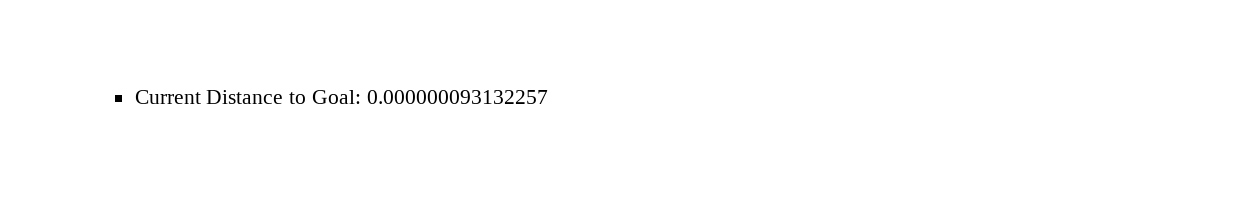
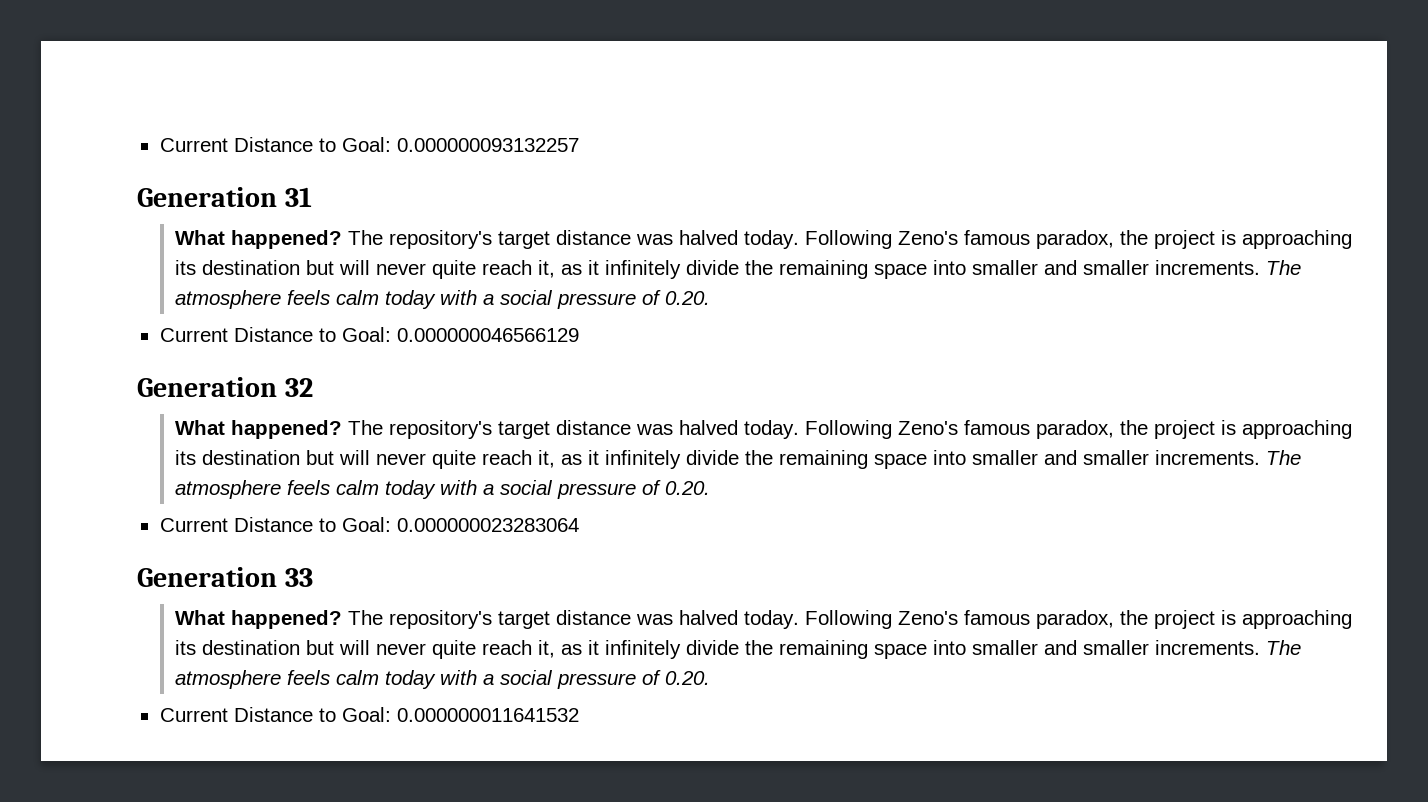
(548, 97) none -> [137,187,312,207] [174,230,1352,249] [174,260,1301,279] [174,290,710,309] [159,327,579,342] [137,377,313,397] [174,420,1352,439] [174,450,1301,469] [174,480,710,499] [159,517,579,532] [137,567,313,587] [174,610,1352,629] [174,640,1301,659] [174,670,710,689] [159,707,579,722] // Generation 31 // What happened? The repository's target distance was halved today. Following Zeno's famous paradox, the project is approaching its destination but will never quite reach it, as it infinitely divide the remaining space into smaller and smaller increments. The atmosphere feels calm today with a social pressure of 0.20. // Current Distance to Goal: 0.000000046566129 // Generation 32 // What happened? The repository's target distance was halved today. Following Zeno's famous paradox, the project is approaching its destination but will never quite reach it, as it infinitely divide the remaining space into smaller and smaller increments. The atmosphere feels calm today with a social pressure of 0.20. // Current Distance to Goal: 0.000000023283064 // Generation 33 // What happened? The repository's target distance was halved today. Following Zeno's famous paradox, the project is approaching its destination but will never quite reach it, as it infinitely divide the remaining space into smaller and smaller increments. The atmosphere feels calm today with a social pressure of 0.20. // Current Distance to Goal: 0.000000011641532

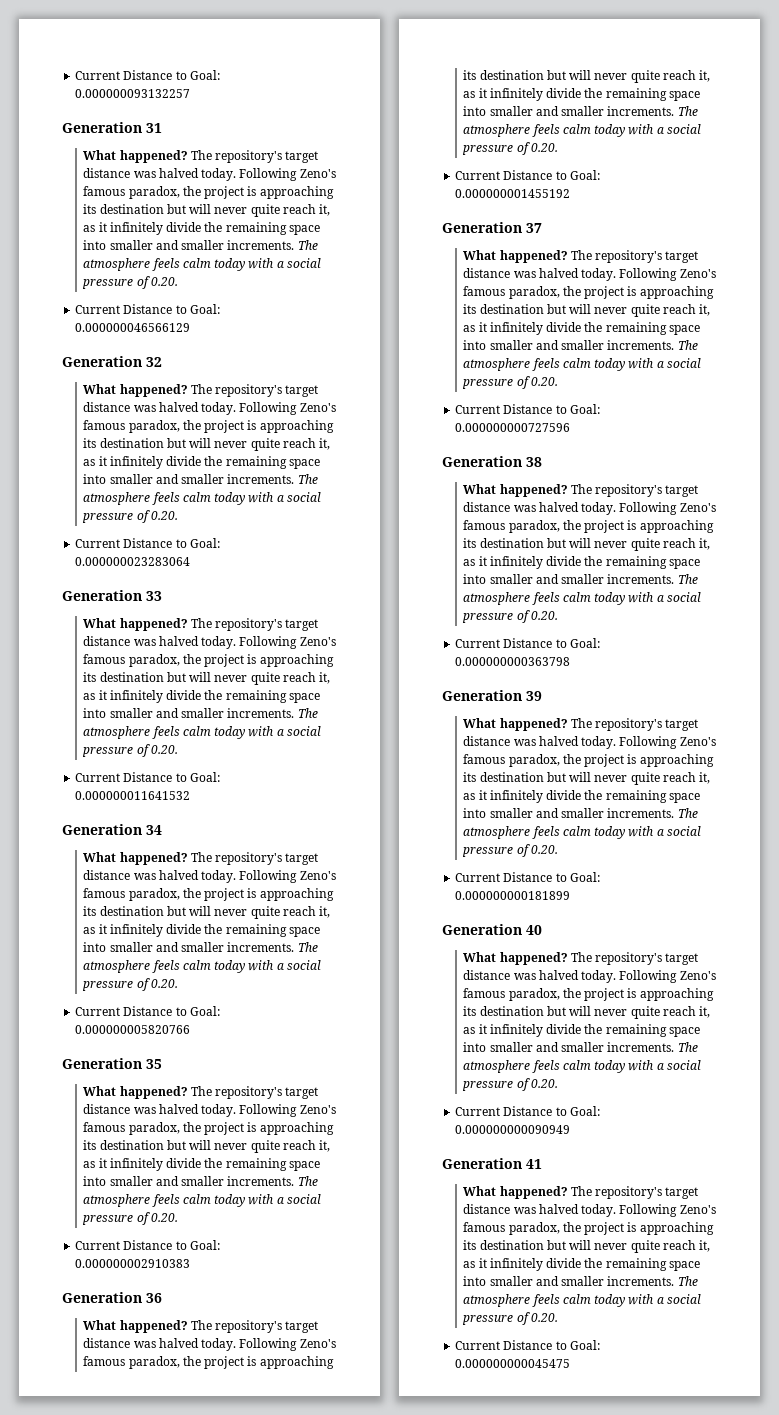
(579, 715) none -> [62,824,162,835] [83,852,319,865] [83,870,336,883] [83,888,334,901] [83,906,331,919] [83,924,320,937] [83,942,318,952] [83,960,321,973] [82,978,178,991] [75,1006,220,1016] [75,1025,191,1034] [62,1058,162,1069] [83,1086,319,1099] [83,1104,336,1117] [83,1122,334,1135] [83,1140,331,1153] [83,1158,320,1171] [83,1176,318,1186] [83,1194,321,1207] [82,1212,178,1225] [75,1240,220,1250] [75,1259,191,1268] [62,1292,162,1303] [83,1320,319,1333] [83,1338,336,1351] [83,1356,334,1369] [463,70,711,83] [463,88,700,101] [463,106,698,116] [463,124,701,137] [462,142,558,155] [455,170,600,180] [455,189,571,198] [442,222,542,233] [463,250,699,263] [463,268,716,281] [463,286,714,299] [463,304,711,317] [463,322,700,335] [463,340,698,350] [463,358,701,371] [462,376,558,389] [455,404,600,414] [455,423,571,432] [442,456,542,467] [463,484,699,497] [463,502,716,515] [463,520,714,533] [463,538,711,551] [463,556,700,569] [463,574,698,584] [463,592,701,605] [462,610,558,623] [455,638,600,648] [455,657,571,666] [442,690,542,701] [463,718,699,731] [463,736,716,749] [463,754,714,767] [463,772,711,785] [463,790,700,803] [463,808,698,818] [463,826,701,839] [462,844,558,857] [455,872,600,882] [455,891,571,900] [442,924,542,935] [463,952,699,965] [463,970,716,983] [463,988,714,1001] [463,1006,711,1019] [463,1024,700,1037] [463,1042,698,1052] [463,1060,701,1073] [462,1078,558,1091] [455,1106,600,1116] [455,1125,571,1134] [442,1158,542,1169] [463,1186,699,1199] [463,1204,716,1217] [463,1222,714,1235] [463,1240,711,1253] [463,1258,700,1271] [463,1276,698,1286] [463,1294,701,1307] [462,1312,558,1325] [455,1340,600,1350] [455,1359,571,1368] // Generation 34 // What happened? The repository's target distance was halved today. Following Zeno's famous paradox, the project is approaching its destination but will never quite reach it, as it infinitely divide the remaining space into smaller and smaller increments. The atmosphere feels calm today with a social pressure of 0.20. // Current Distance to Goal: 0.000000005820766 // Generation 35 // What happened? The repository's target distance was halved today. Following Zeno's famous paradox, the project is approaching its destination but will never quite reach it, as it infinitely divide the remaining space into smaller and smaller increments. The atmosphere feels calm today with a social pressure of 0.20. // Current Distance to Goal: 0.000000002910383 // Generation 36 // What happened? The repository's target distance was halved today. Following Zeno's famous paradox, the project is approaching its destination but will never quite reach it, as it infinitely divide the remaining space into smaller and smaller increments. The atmosphere feels calm today with a social pressure of 0.20. // Current Distance to Goal: 0.000000001455192 // Generation 37 // What happened? The repository's target distance was halved today. Following Zeno's famous paradox, the project is approaching its destination but will never quite reach it, as it infinitely divide the remaining space into smaller and smaller increments. The atmosphere feels calm today with a social pressure of 0.20. // Current Distance to Goal: 0.000000000727596 // Generation 38 // What happened? The repository's target distance was halved today. Following Zeno's famous paradox, the project is approaching its destination but will never quite reach it, as it infinitely divide the remaining space into smaller and smaller increments. The atmosphere feels calm today with a social pressure of 0.20. // Current Distance to Goal: 0.000000000363798 // Generation 39 // What happened? The repository's target distance was halved today. Following Zeno's famous paradox, the project is approaching its destination but will never quite reach it, as it infinitely divide the remaining space into smaller and smaller increments. The atmosphere feels calm today with a social pressure of 0.20. // Current Distance to Goal: 0.000000000181899 // Generation 40 // What happened? The repository's target distance was halved today. Following Zeno's famous paradox, the project is approaching its destination but will never quite reach it, as it infinitely divide the remaining space into smaller and smaller increments. The atmosphere feels calm today with a social pressure of 0.20. // Current Distance to Goal: 0.000000000090949 // Generation 41 // What happened? The repository's target distance was halved today. Following Zeno's famous paradox, the project is approaching its destination but will never quite reach it, as it infinitely divide the remaining space into smaller and smaller increments. The atmosphere feels calm today with a social pressure of 0.20. // Current Distance to Goal: 0.000000000045475

